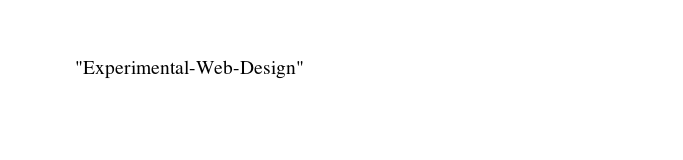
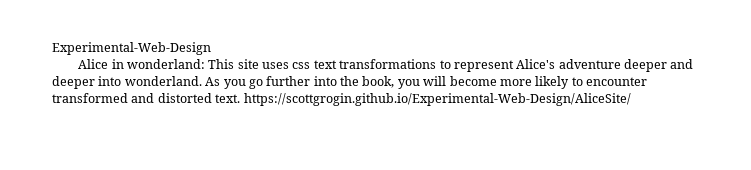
[75,60,304,79] "Experimental-Web-Design" -> [52,42,211,55] [78,59,694,72] [52,76,647,89] [52,93,631,106] Experimental-Web-Design // Alice in wonderland: This site uses css text transformations to represent Alice's adventure deeper and deeper into wonderland. As you go further into the book, you will become more likely to encounter transformed and distorted text. https://scottgrogin.github.io/Experimental-Web-Design/AliceSite/

